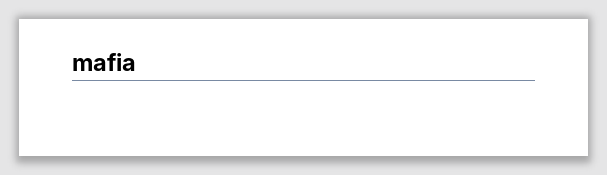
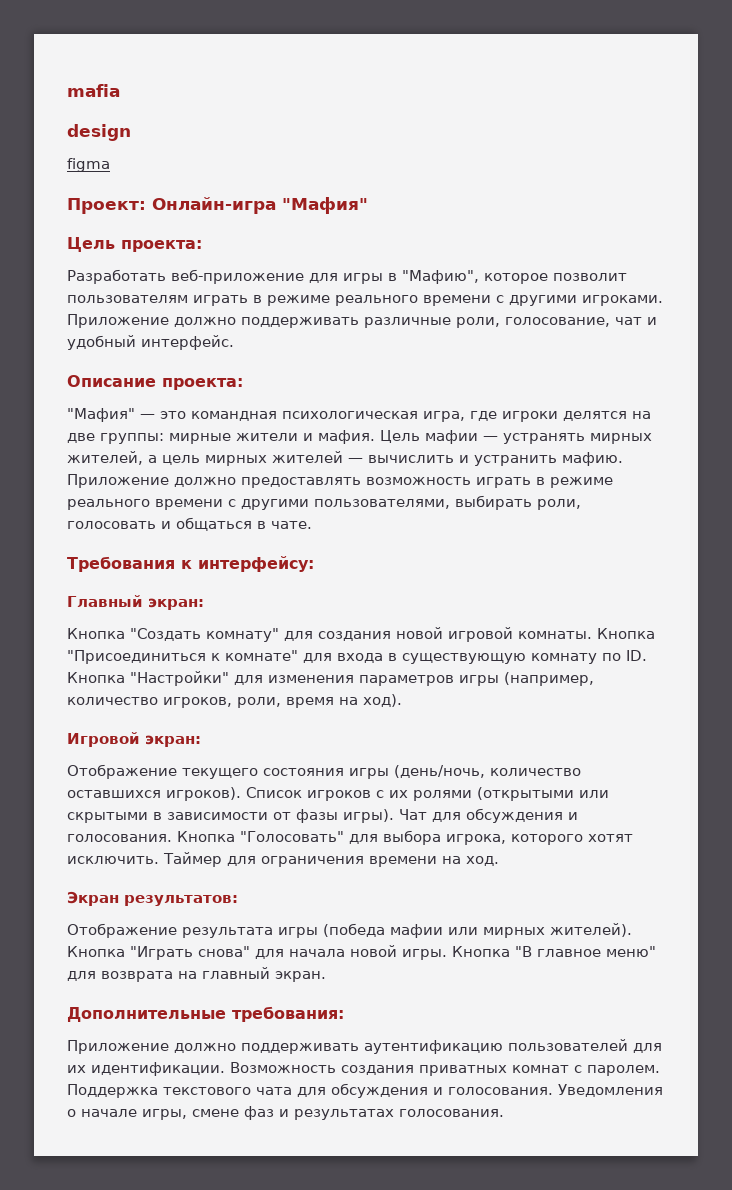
(136, 62) none -> [67,124,131,141] [67,158,110,172] [67,197,368,214] [67,237,202,252] [67,269,627,284] [67,295,663,306] [67,314,657,328] [67,335,234,350] [67,375,243,390] [67,408,651,422] [67,430,652,444] [67,451,623,466] [67,474,613,488] [67,495,581,510] [67,517,312,531] [67,556,314,572] [67,595,204,610] [67,627,655,642] [67,650,647,664] [67,671,594,686] [67,694,402,708] [67,732,201,747] [67,764,581,779] [67,787,609,801] [67,808,578,823] [67,830,633,845] [67,852,499,867] [67,891,238,906] [67,923,632,938] [67,945,656,960] [67,967,326,982] [67,1006,344,1022] [67,1039,662,1054] [67,1062,660,1076] [67,1083,663,1098] [67,1106,504,1120] // design // figma // Проект: Онлайн-игра "Мафия" // Цель проекта: // Разработать веб-приложение для игры в "Мафию", которое позволит пользователям играть в режиме реального времени с другими игроками. Приложение должно поддерживать различные роли, голосование, чат и удобный интерфейс. // Описание проекта: // "Мафия" — это командная психологическая игра, где игроки делятся на две группы: мирные жители и мафия. Цель мафии — устранять мирных жителей, а цель мирных жителей — вычислить и устранить мафию. Приложение должно предоставлять возможность играть в режиме реального времени с другими пользователями, выбирать роли, голосовать и общаться в чате. // Требования к интерфейсу: // Главный экран: // Кнопка "Создать комнату" для создания новой игровой комнаты. Кнопка "Присоединиться к комнате" для входа в существующую комнату по ID. Кнопка "Настройки" для изменения параметров игры (например, количество игроков, роли, время на ход). // Игровой экран: // Отображение текущего состояния игры (день/ночь, количество оставшихся игроков). Список игроков с их ролями (открытыми или скрытыми в зависимости от фазы игры). Чат для обсуждения и голосования. Кнопка "Голосовать" для выбора игрока, которого хотят исключить. Таймер для ограничения времени на ход. // Экран результатов: // Отображение результата игры (победа мафии или мирных жителей). Кнопка "Играть снова" для начала новой игры. Кнопка "В главное меню" для возврата на главный экран. // Дополнительные требования: // Приложение должно поддерживать аутентификацию пользователей для их идентификации. Возможность создания приватных комнат с паролем. Поддержка текстового чата для обсуждения и голосования. Уведомления о начале игры, смене фаз и результатах голосования.

